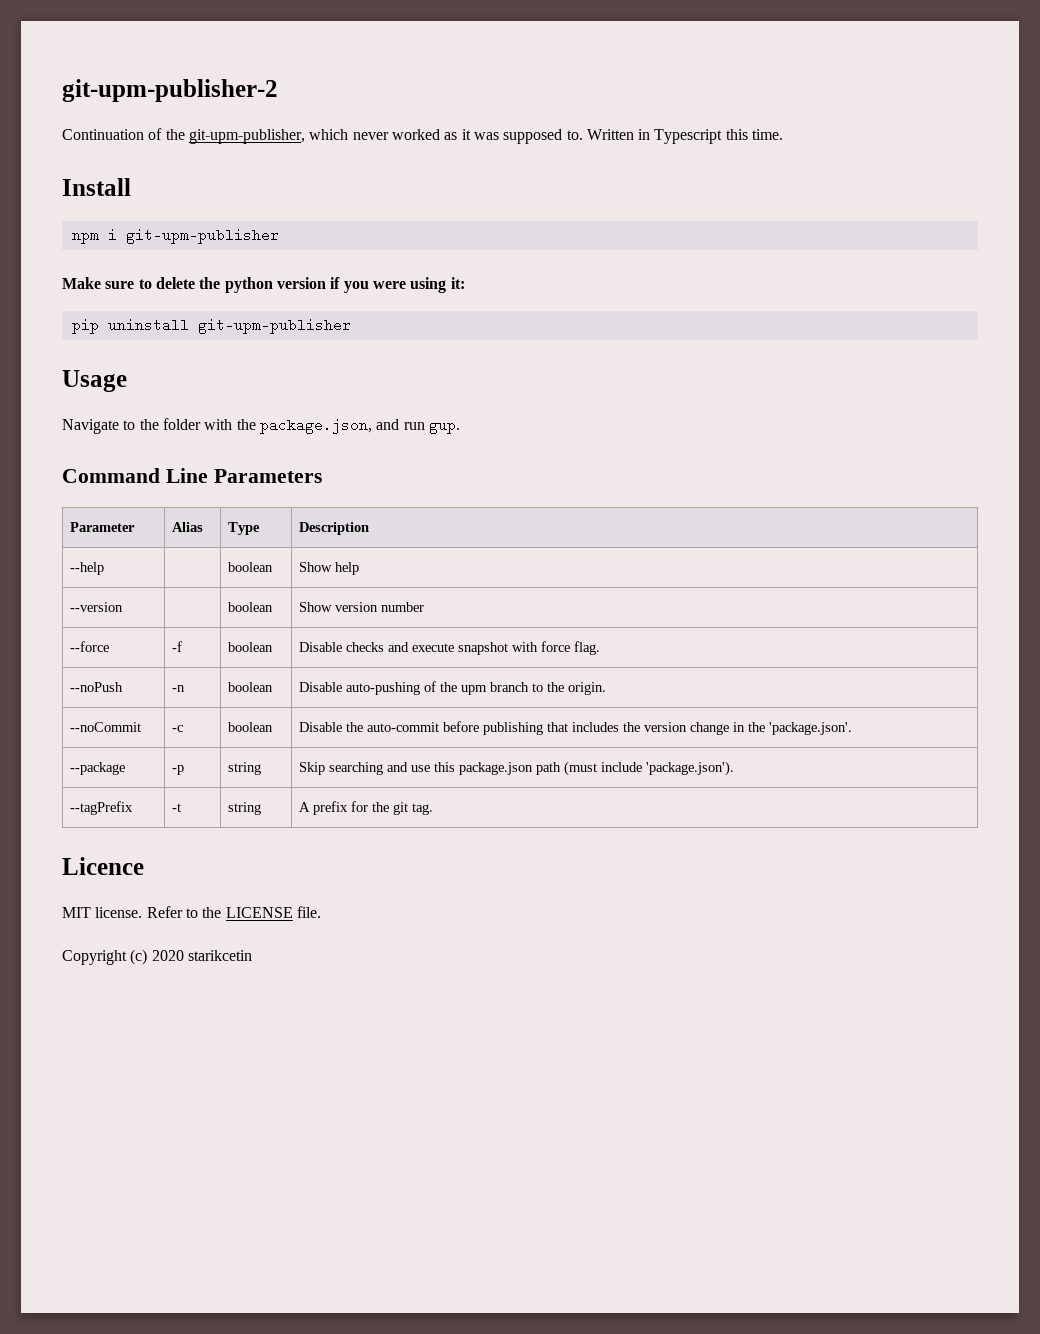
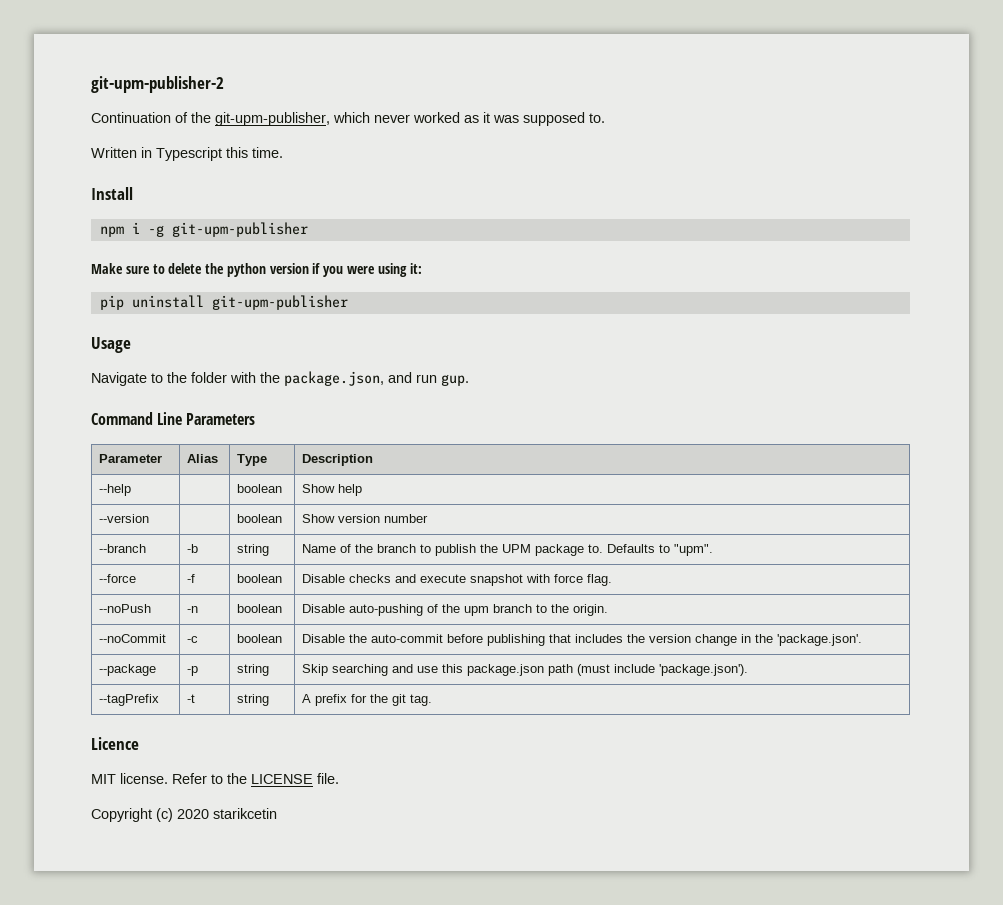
(583, 135) none -> (605, 118) //
(117, 234) none -> [147,225,164,237] -g
(424, 607) none -> [98,544,146,553] [186,544,198,553] [236,544,269,556] [301,544,713,556] // --branch | -b | string | Name of the branch to publish the UPM package to. Defaults to "upm".

